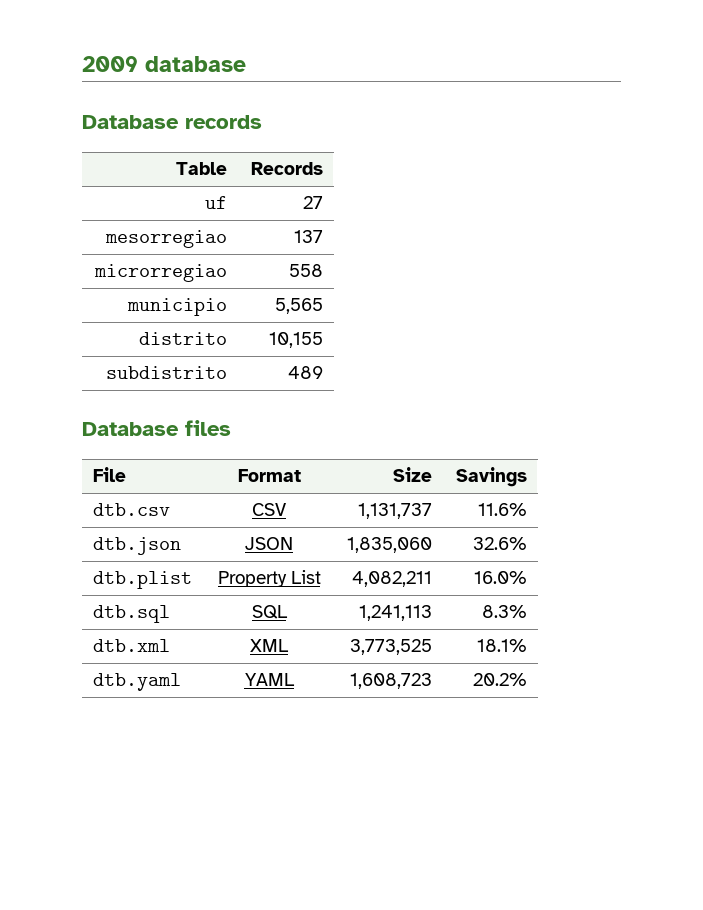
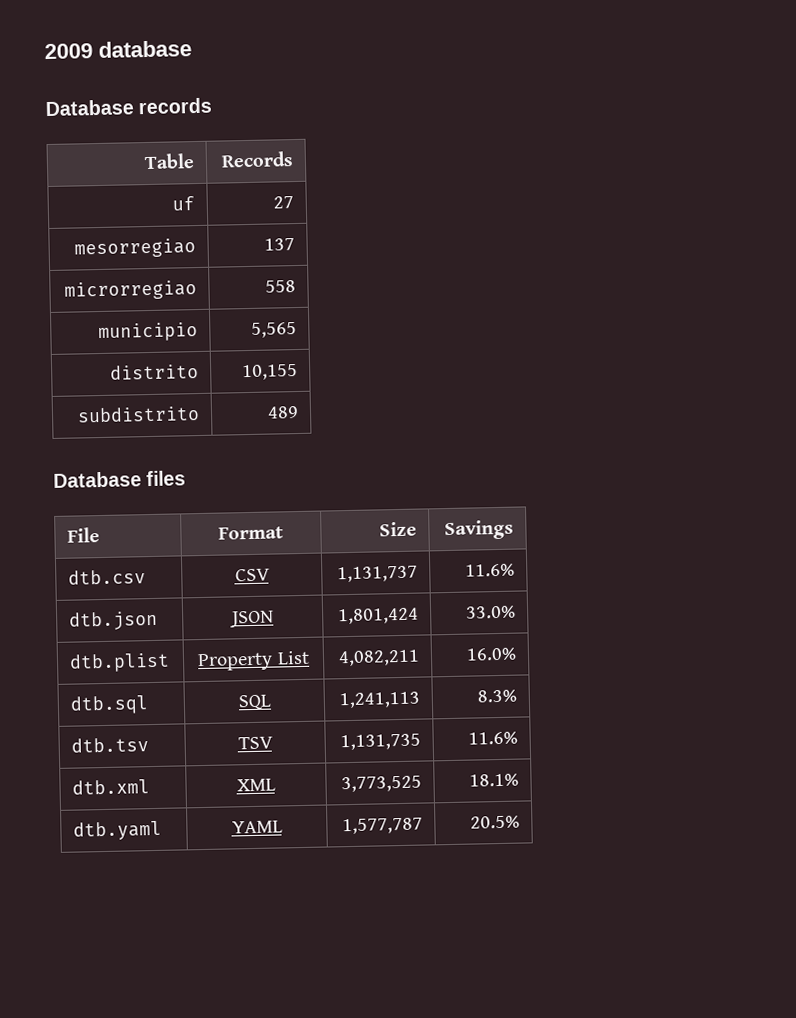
[346,537,432,553] [472,537,527,550] 1,835,060 | 32.6% -> [337,607,419,625] [464,605,516,619] 1,801,424 | 33.0%
(527, 611) none -> [71,737,150,753] [237,736,273,750] [339,733,421,751] [467,731,518,745] // dtb.tsv | TSV | 1,131,735 | 11.6%
[349,673,432,689] [472,673,527,686] 1,608,723 | 20.2% -> [341,817,423,835] [469,815,520,829] 1,577,787 | 20.5%

